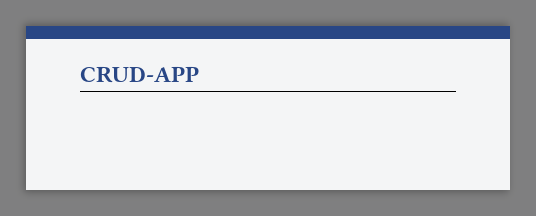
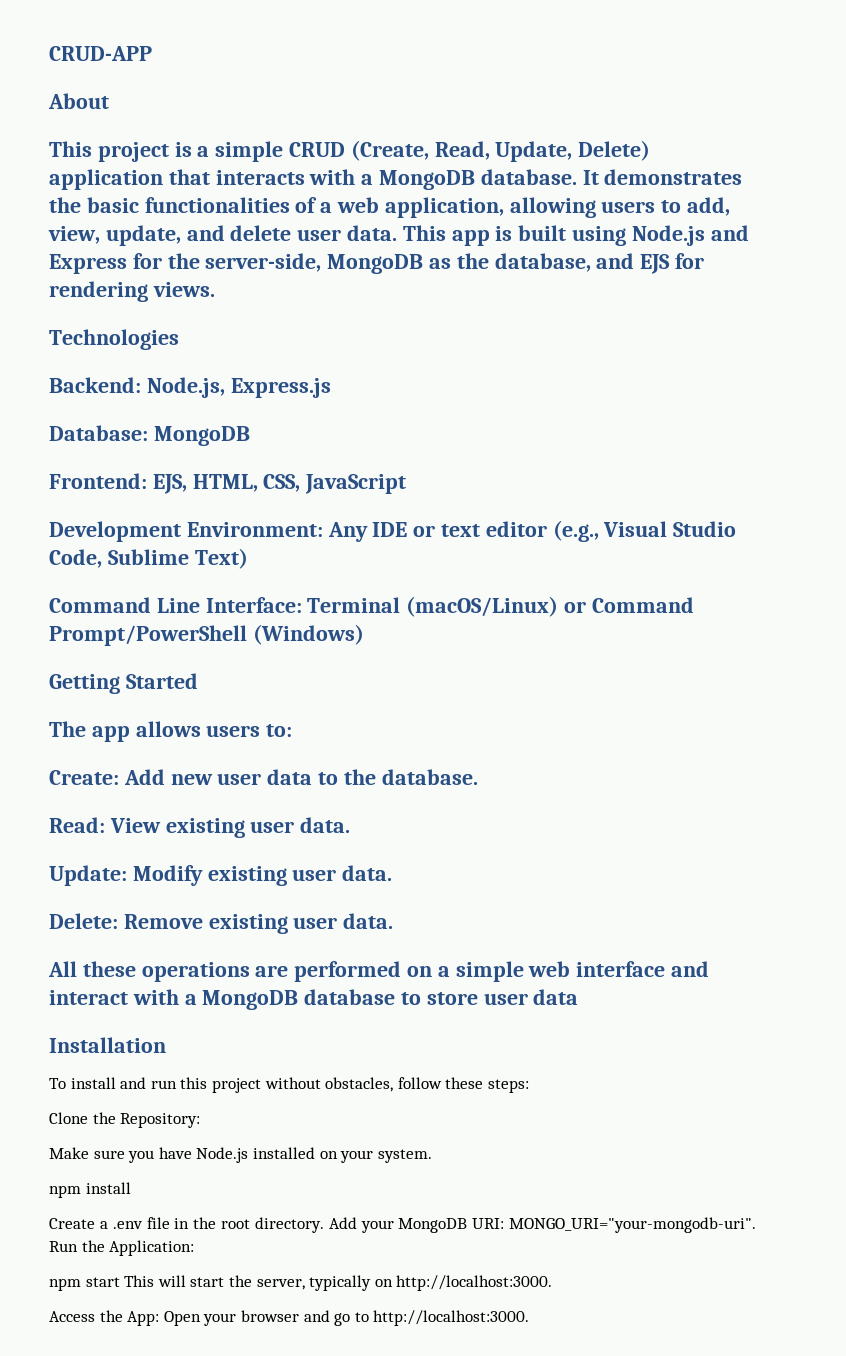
(199, 74) none -> [48,93,109,109] [49,140,651,162] [49,169,743,190] [49,197,731,218] [48,225,749,246] [49,253,705,274] [49,281,215,302] [49,329,179,350] [49,377,331,398] [49,425,250,446] [49,473,407,494] [49,520,737,542] [49,548,248,569] [49,596,694,617] [49,624,364,646] [49,673,198,694] [49,721,293,742] [49,769,478,785] [49,817,351,838] [49,865,393,886] [49,913,394,934] [48,961,710,982] [49,989,579,1010] [49,1037,166,1053] [49,1077,529,1093] [49,1112,201,1128] [49,1147,432,1163] [49,1182,131,1198] [49,1217,756,1233] [49,1240,195,1256] [49,1275,553,1291] [49,1310,530,1326] // About // This project is a simple CRUD (Create, Read, Update, Delete) application that interacts with a MongoDB database. It demonstrates the basic functionalities of a web application, allowing users to add, view, update, and delete user data. This app is built using Node.js and Express for the server-side, MongoDB as the database, and EJS for rendering views. // Technologies // Backend: Node.js, Express.js // Database: MongoDB // Frontend: EJS, HTML, CSS, JavaScript // Development Environment: Any IDE or text editor (e.g., Visual Studio Code, Sublime Text) // Command Line Interface: Terminal (macOS/Linux) or Command Prompt/PowerShell (Windows) // Getting Started // The app allows users to: // Create: Add new user data to the database. // Read: View existing user data. // Update: Modify existing user data. // Delete: Remove existing user data. // All these operations are performed on a simple web interface and interact with a MongoDB database to store user data // Installation // To install and run this project without obstacles, follow these steps: // Clone the Repository: // Make sure you have Node.js installed on your system. // npm install // Create a .env file in the root directory. Add your MongoDB URI: MONGO_URI="your-mongodb-uri". Run the Application: // npm start This will start the server, typically on http://localhost:3000. // Access the App: Open your browser and go to http://localhost:3000.

